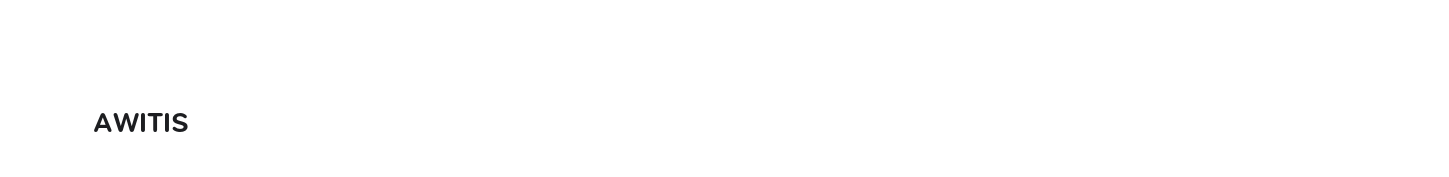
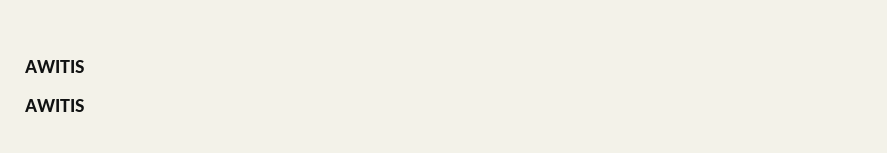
[93,112,188,132] AWITIS -> [25,60,84,73] [25,99,84,112] AWITIS // AWITIS

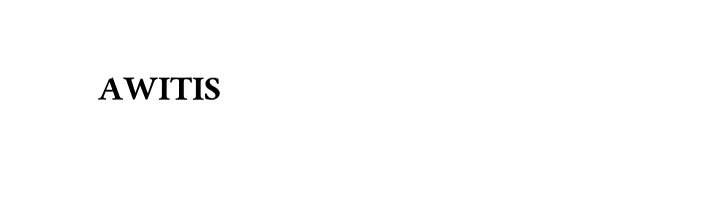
[25,60,84,73] [25,99,84,112] AWITIS // AWITIS -> [97,76,222,100] AWITIS

